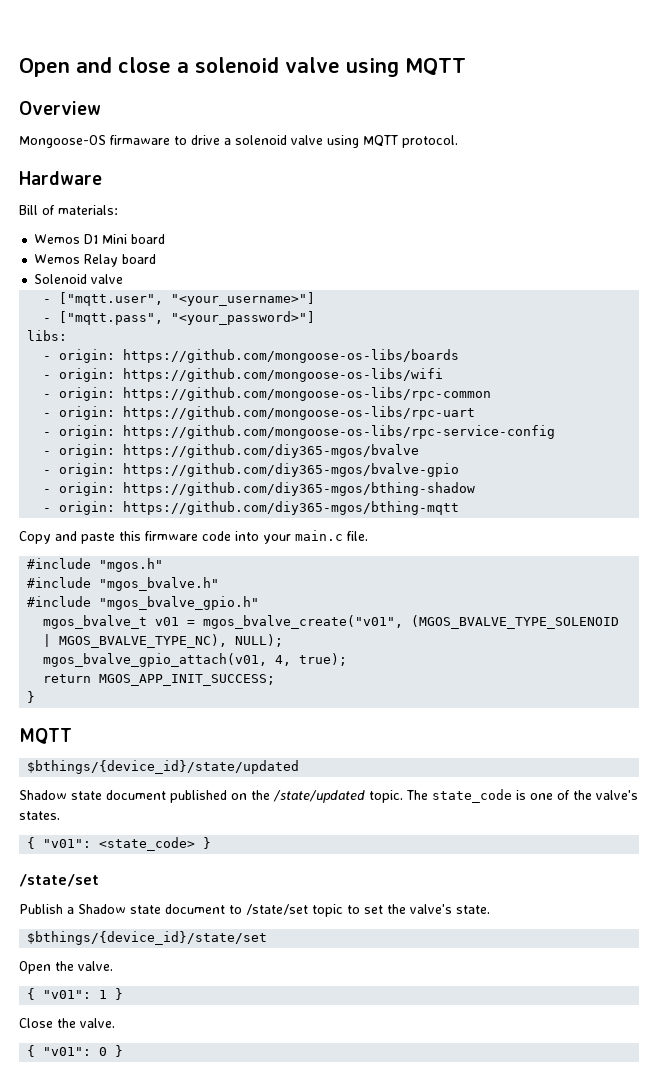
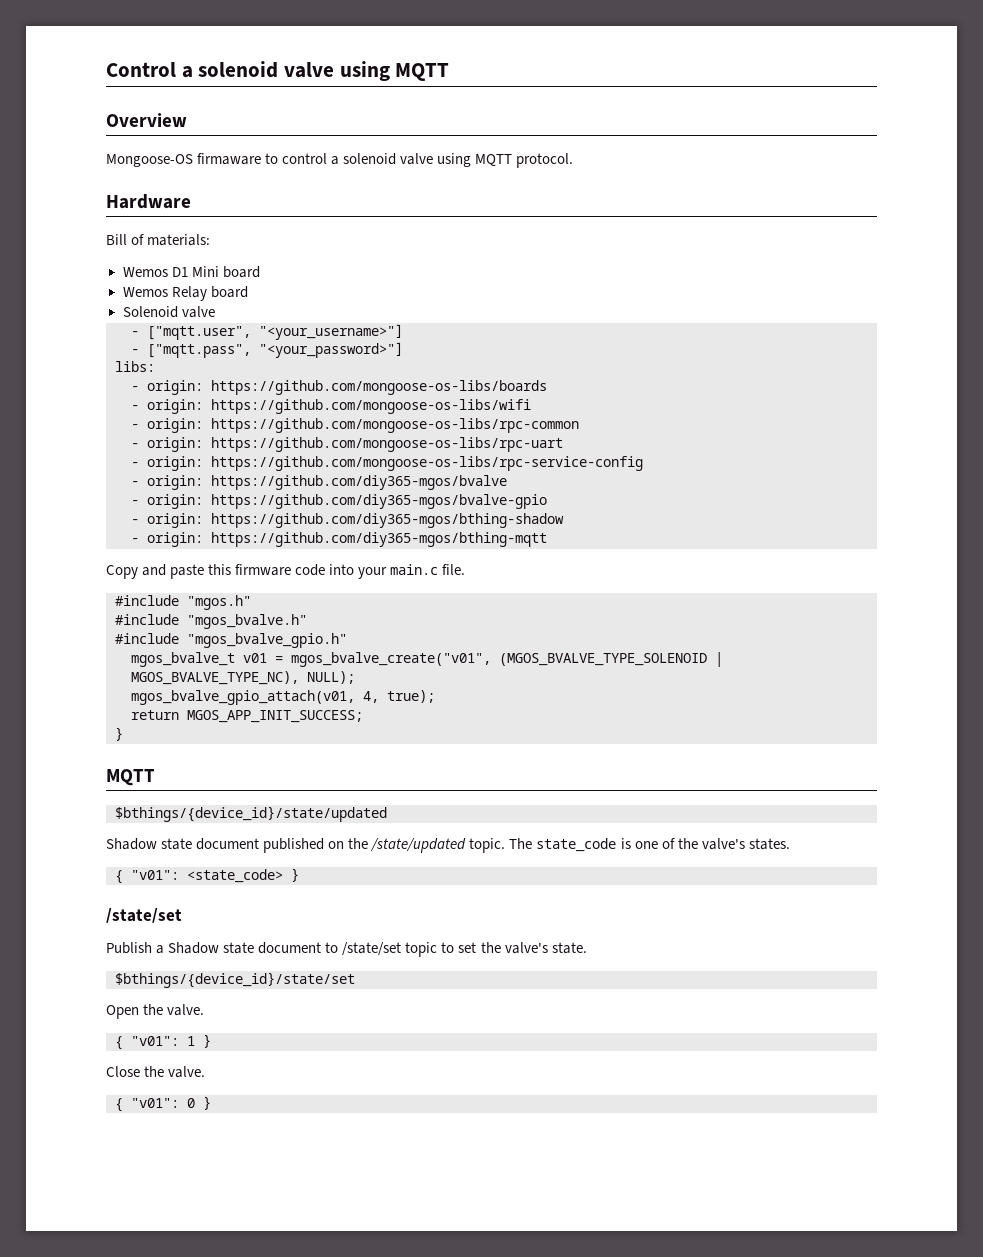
[19,57,171,77] Open and close -> [106,62,176,77] Control
[191,135,220,145] drive -> [282,153,328,164] control

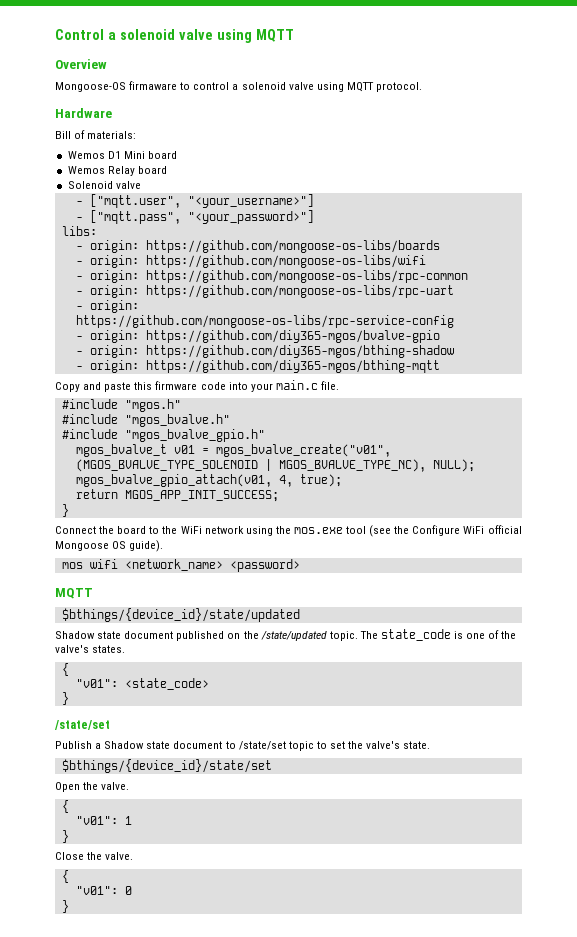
[131,475,507,490] // - origin: https://github.com/diy365-mgos/bvalve -> (454, 321) none
(123, 734) none -> [55,525,522,537] [55,540,164,552] [61,559,300,572] // Connect the board to the WiFi network using the mos.exe tool (see the Configure WiFi official Mongoose OS guide). // mos wifi <network_name> <password>
(123, 877) none -> (69, 669) //
(283, 876) none -> (209, 684) //
(123, 1043) none -> (69, 806) //
(195, 1041) none -> (132, 820) //
(123, 1105) none -> (69, 876) //
(195, 1103) none -> (132, 890) //

